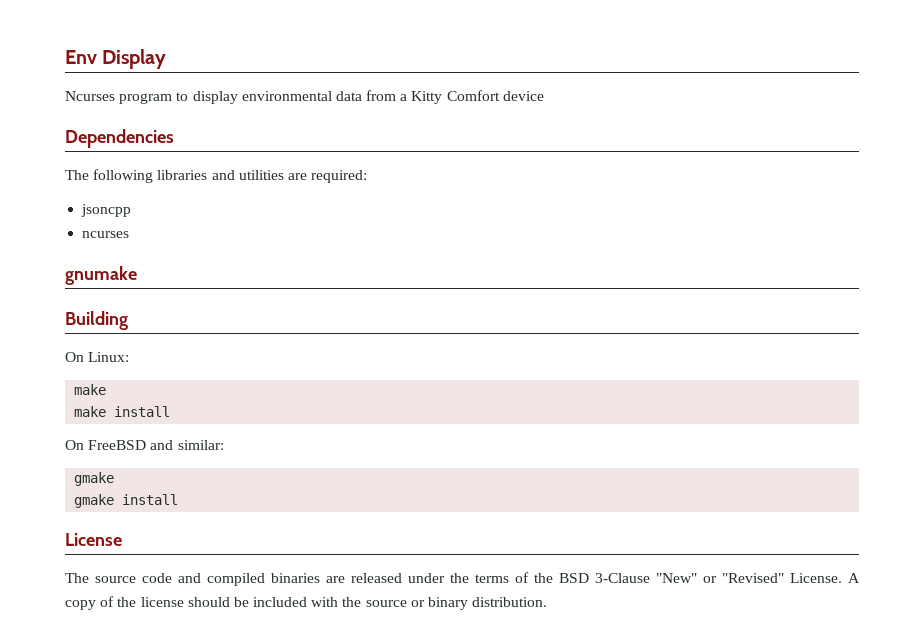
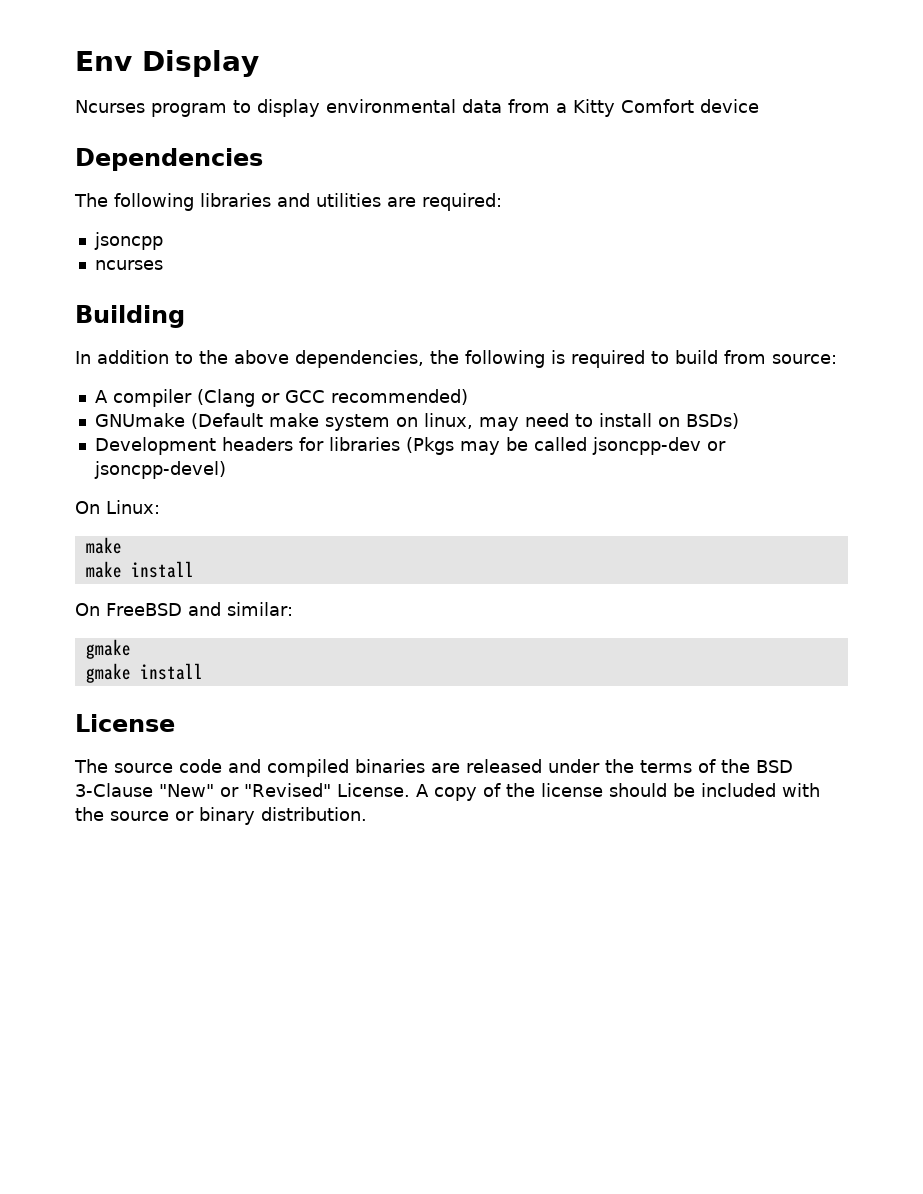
[65,266,137,285] [65,311,128,330] gnumake // Building -> [75,305,185,328] [75,350,837,368] [94,389,468,407] [94,413,739,431] [94,437,726,455] [93,461,226,479] Building // In addition to the above dependencies, the following is required to build from source: // A compiler (Clang or GCC recommended) // GNUmake (Default make system on linux, may need to install on BSDs) // Development headers for libraries (Pkgs may be called jsoncpp-dev or jsoncpp-devel)

